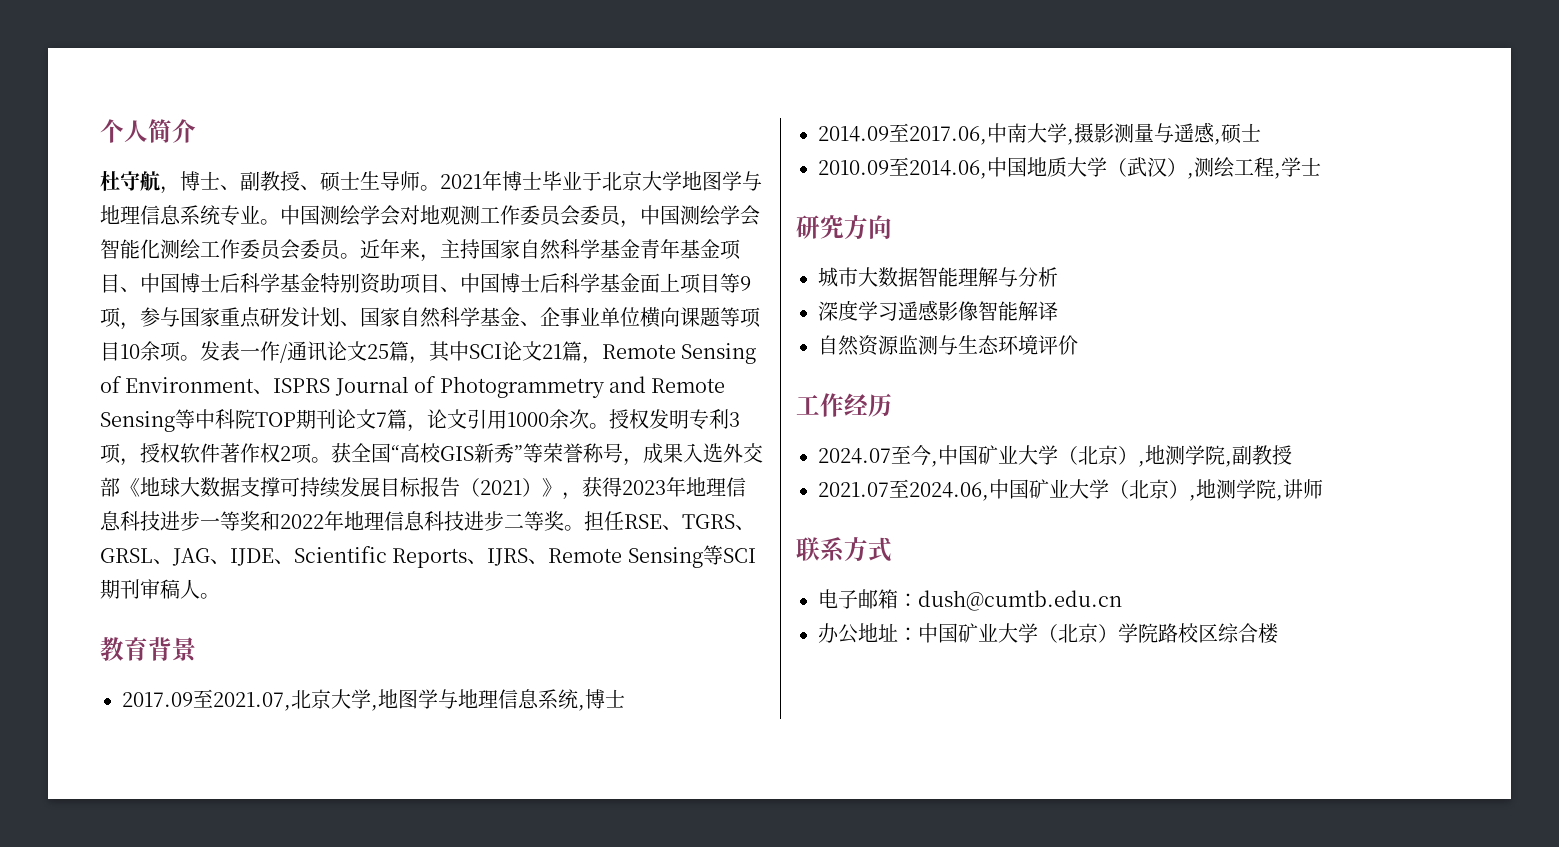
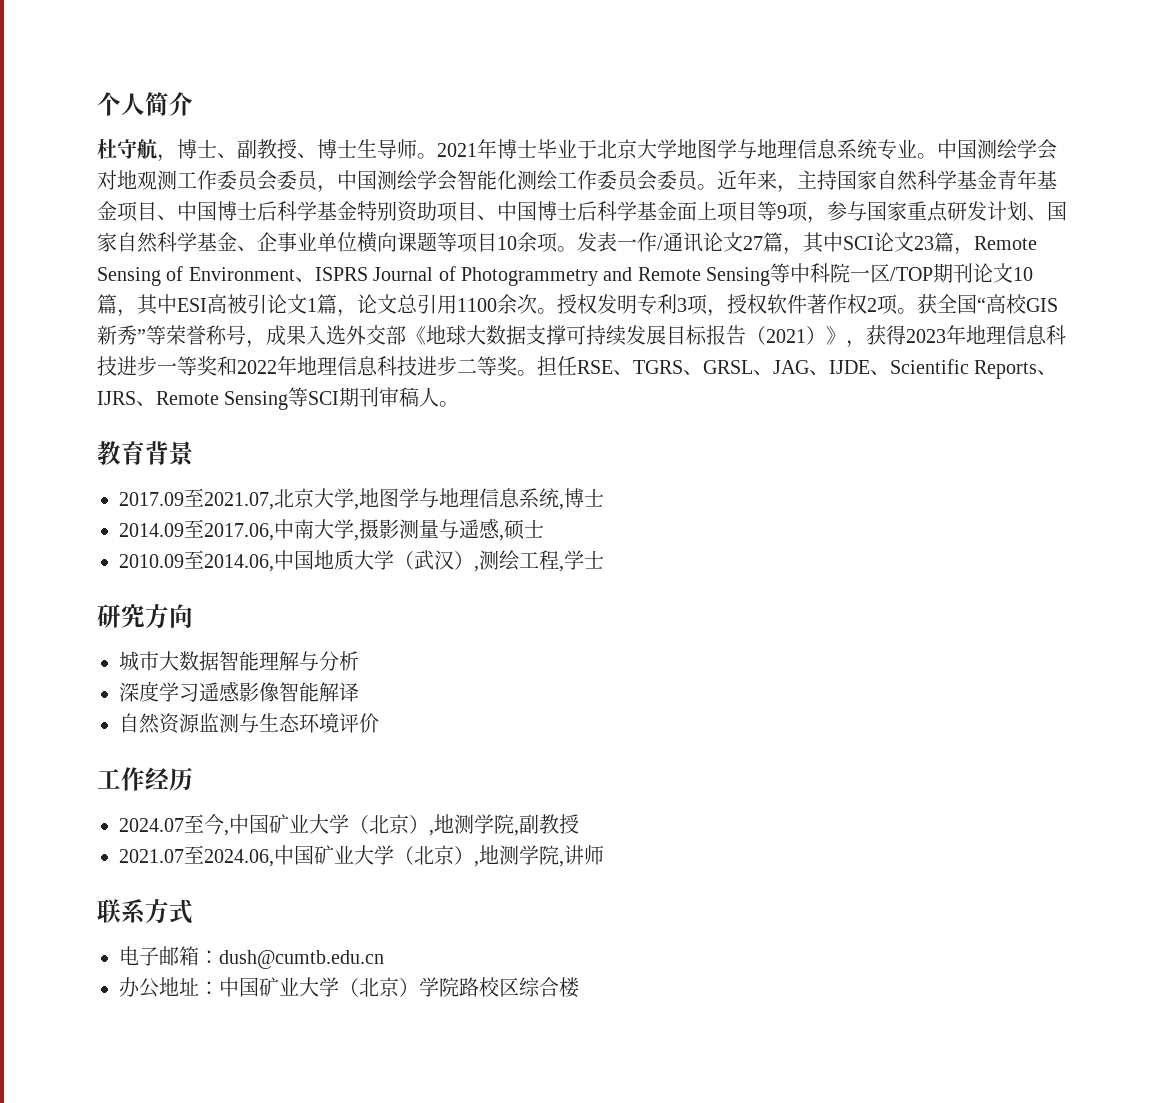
[320,171,341,192] 硕 -> [317,139,337,159] 博
[367,344,389,359] 25 -> [743,236,763,250] 27
[542,344,562,359] 21 -> [914,236,934,250] 23
[255,409,549,432] TOP期刊论文7篇，论文引用1000 -> [850,263,1034,283] [97,294,497,317] 一区/TOP期刊论文10篇，其中ESI高被引论文1篇，论文总引用1100

